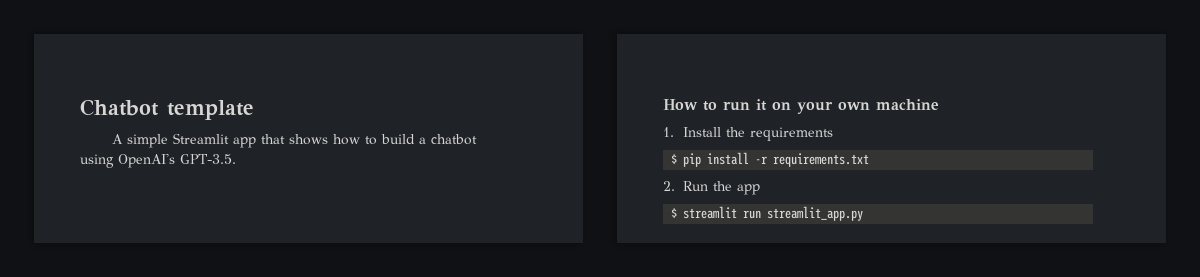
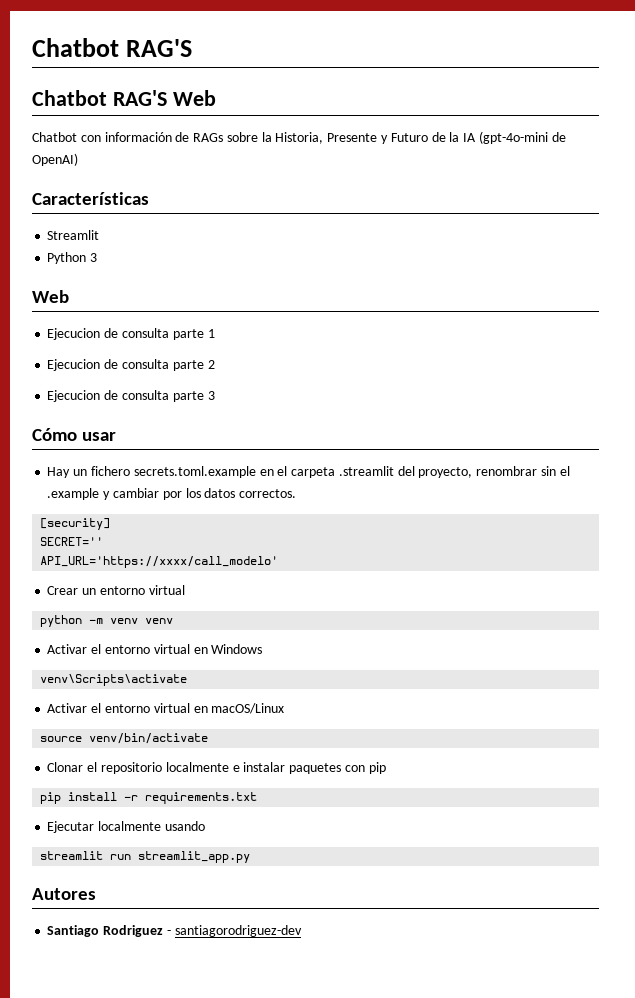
[80,99,254,120] [112,133,478,148] [80,153,236,168] [663,99,939,114] [663,127,833,141] [671,152,870,167] [663,181,760,195] [671,206,864,221] Chatbot template // A simple Streamlit app that shows how to build a chatbot using OpenAI's GPT-3.5. // How to run it on your own machine // 1. Install the requirements // $ pip install -r requirements.txt // 2. Run the app // $ streamlit run streamlit_app.py -> [32,38,192,57] [32,90,216,106] [32,131,566,144] [32,153,78,166] [32,192,149,205] [47,230,100,240] [47,252,98,264] [32,290,69,303] [47,328,215,340] [47,359,215,371] [47,390,215,402] [32,428,117,441] [47,466,570,478] [47,488,297,500] [40,518,111,530] [40,537,104,546] [40,556,279,568] [47,585,185,595] [40,615,174,627] [47,644,263,654] [40,674,188,686] [47,703,285,714] [40,733,209,744] [47,762,386,774] [40,792,258,804] [47,821,205,833] [40,851,251,863] [32,888,96,900] [47,925,302,937] Chatbot RAG'S // Chatbot RAG'S Web // Chatbot con información de RAGs sobre la Historia, Presente y Futuro de la IA (gpt-4o-mini de OpenAI) // Características // Streamlit // Python 3 // Web // Ejecucion de consulta parte 1 // Ejecucion de consulta parte 2 // Ejecucion de consulta parte 3 // Cómo usar // Hay un fichero secrets.toml.example en el carpeta .streamlit del proyecto, renombrar sin el .example y cambiar por los datos correctos. // [security] // SECRET='' // API_URL='https://xxxx/call_modelo' // Crear un entorno virtual // python -m venv venv // Activar el entorno virtual en Windows // venv\Scripts\activate // Activar el entorno virtual en macOS/Linux // source venv/bin/activate // Clonar el repositorio localmente e instalar paquetes con pip // pip install -r requirements.txt // Ejecutar localmente usando // streamlit run streamlit_app.py // Autores // Santiago Rodriguez - santiagorodriguez-dev

